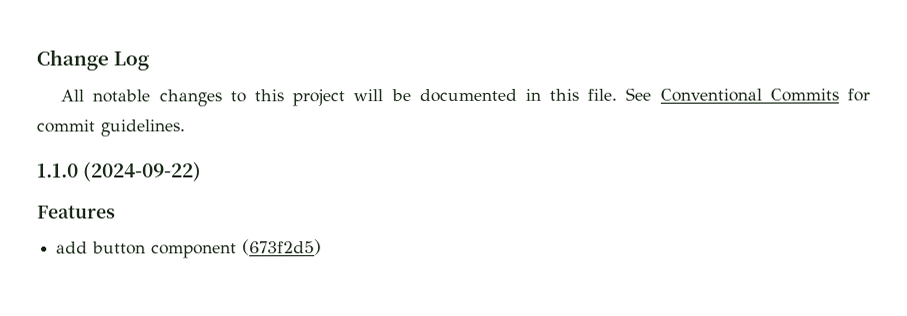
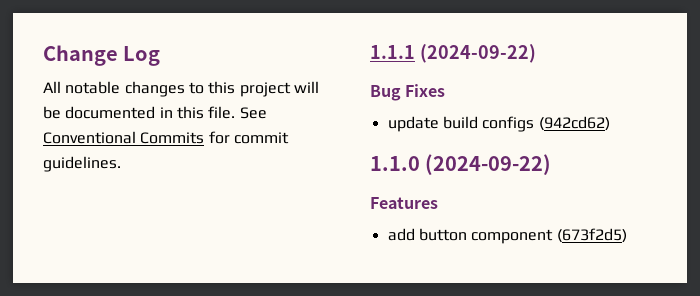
(185, 128) none -> [370,44,536,63] [370,84,446,101] [387,116,610,132] // 1.1.1 (2024-09-22) // Bug Fixes // update build configs (942cd62)

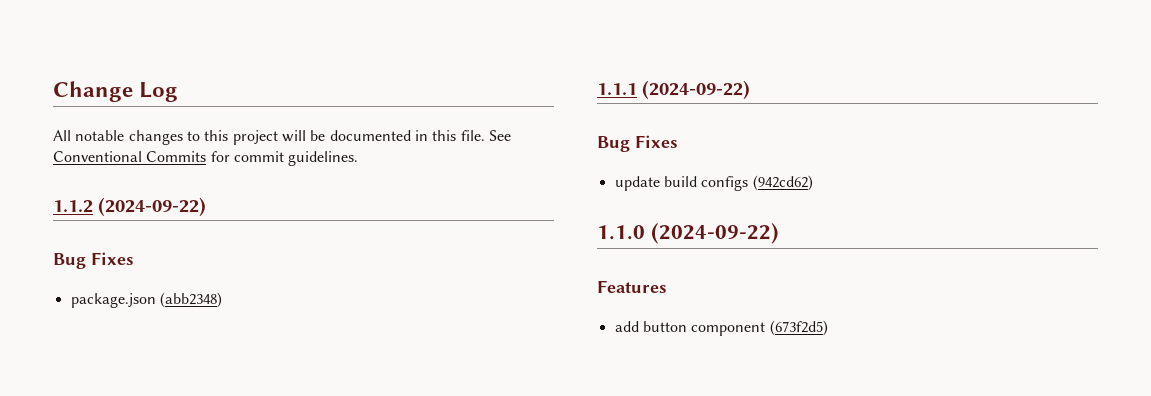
(121, 164) none -> [53,197,207,217] [53,252,134,269] [70,292,222,308] // 1.1.2 (2024-09-22) // Bug Fixes // package.json (abb2348)

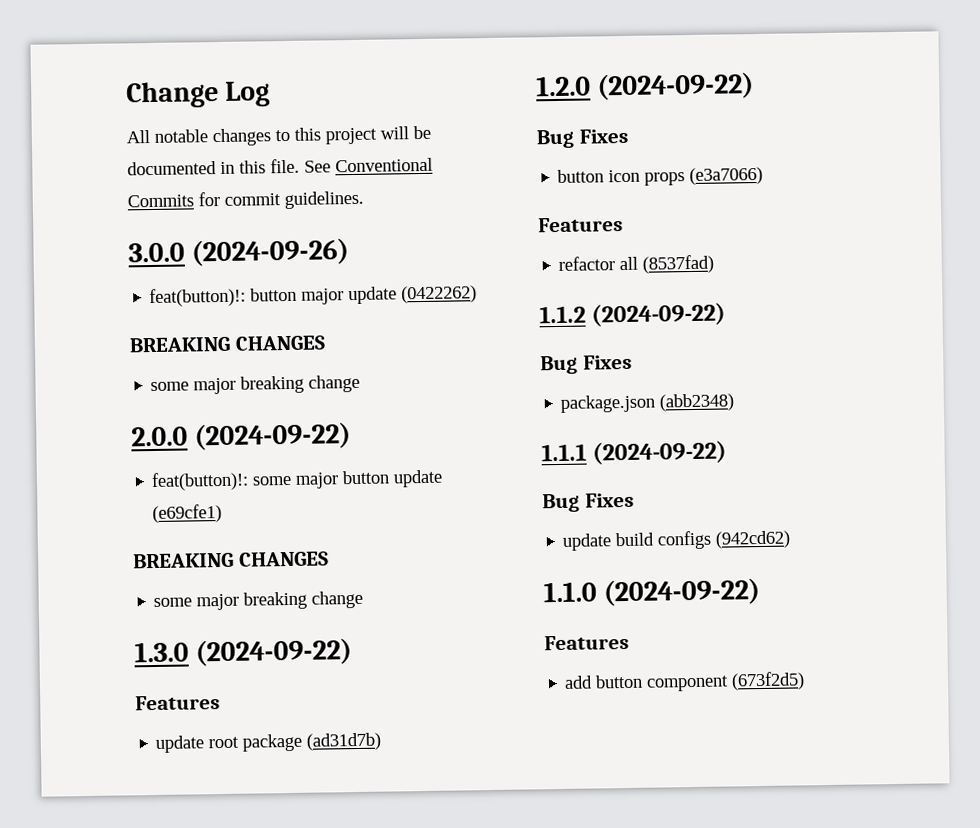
(359, 158) none -> [128,238,350,267] [149,285,478,308] [129,335,326,353] [150,374,361,395] [131,422,352,451] [151,469,444,492] [152,503,223,524] [133,551,329,569] [153,590,364,611] [134,638,353,667] [135,695,220,711] [155,732,382,753] [535,72,755,101] [536,128,628,149] [557,166,764,186] [538,217,623,233] [558,254,715,274] // 3.0.0 (2024-09-26) // feat(button)!: button major update (0422262) // BREAKING CHANGES // some major breaking change // 2.0.0 (2024-09-22) // feat(button)!: some major button update (e69cfe1) // BREAKING CHANGES // some major breaking change // 1.3.0 (2024-09-22) // Features // update root package (ad31d7b) // 1.2.0 (2024-09-22) // Bug Fixes // button icon props (e3a7066) // Features // refactor all (8537fad)

